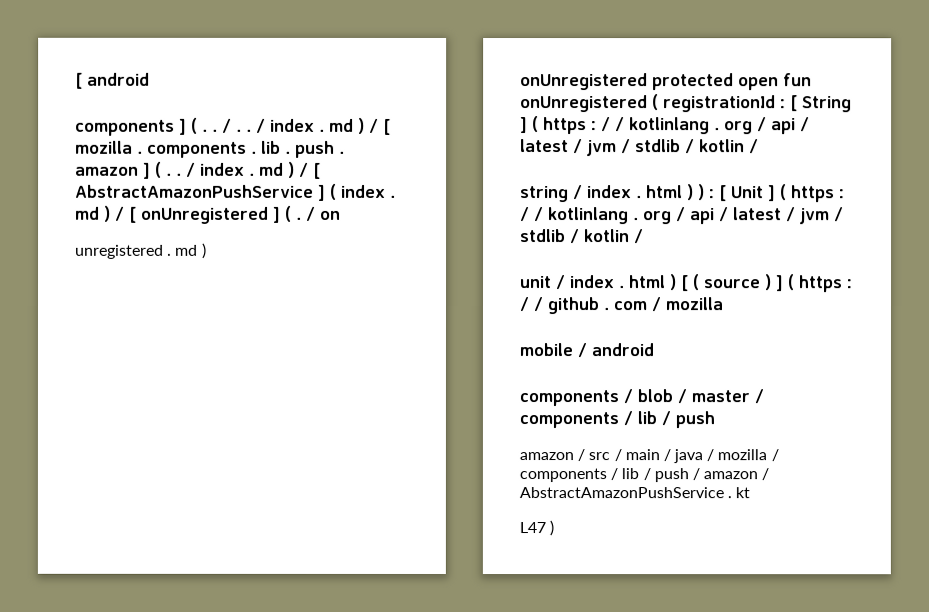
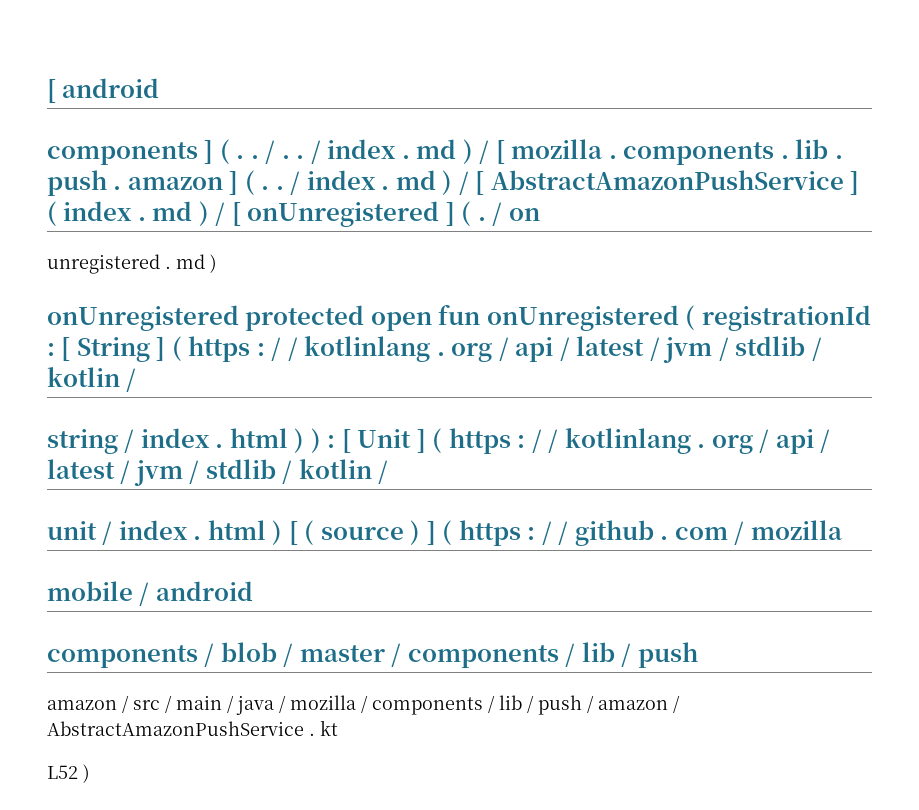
[519,522,546,534] L47 -> [47,765,78,779] L52

